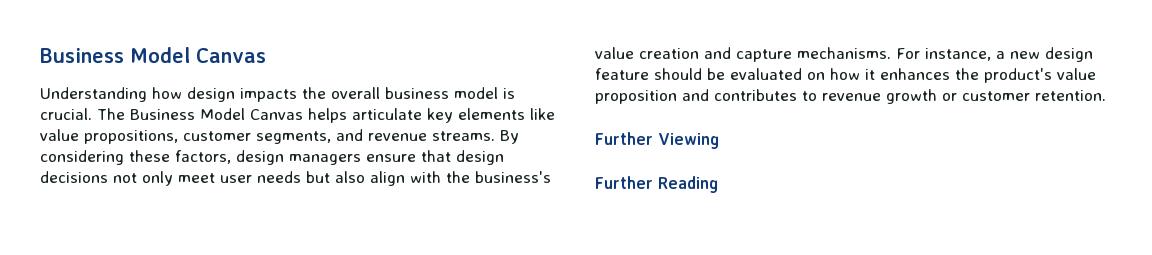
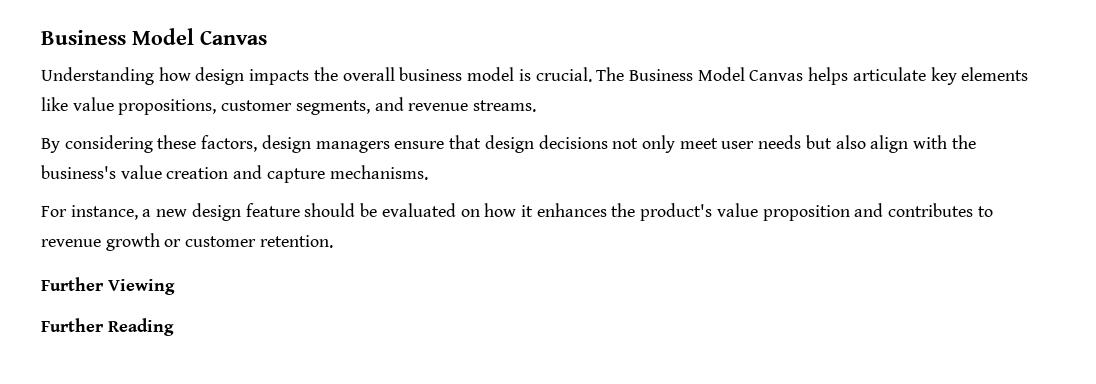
(495, 136) none -> (537, 106) //
(891, 53) none -> (428, 172) //

